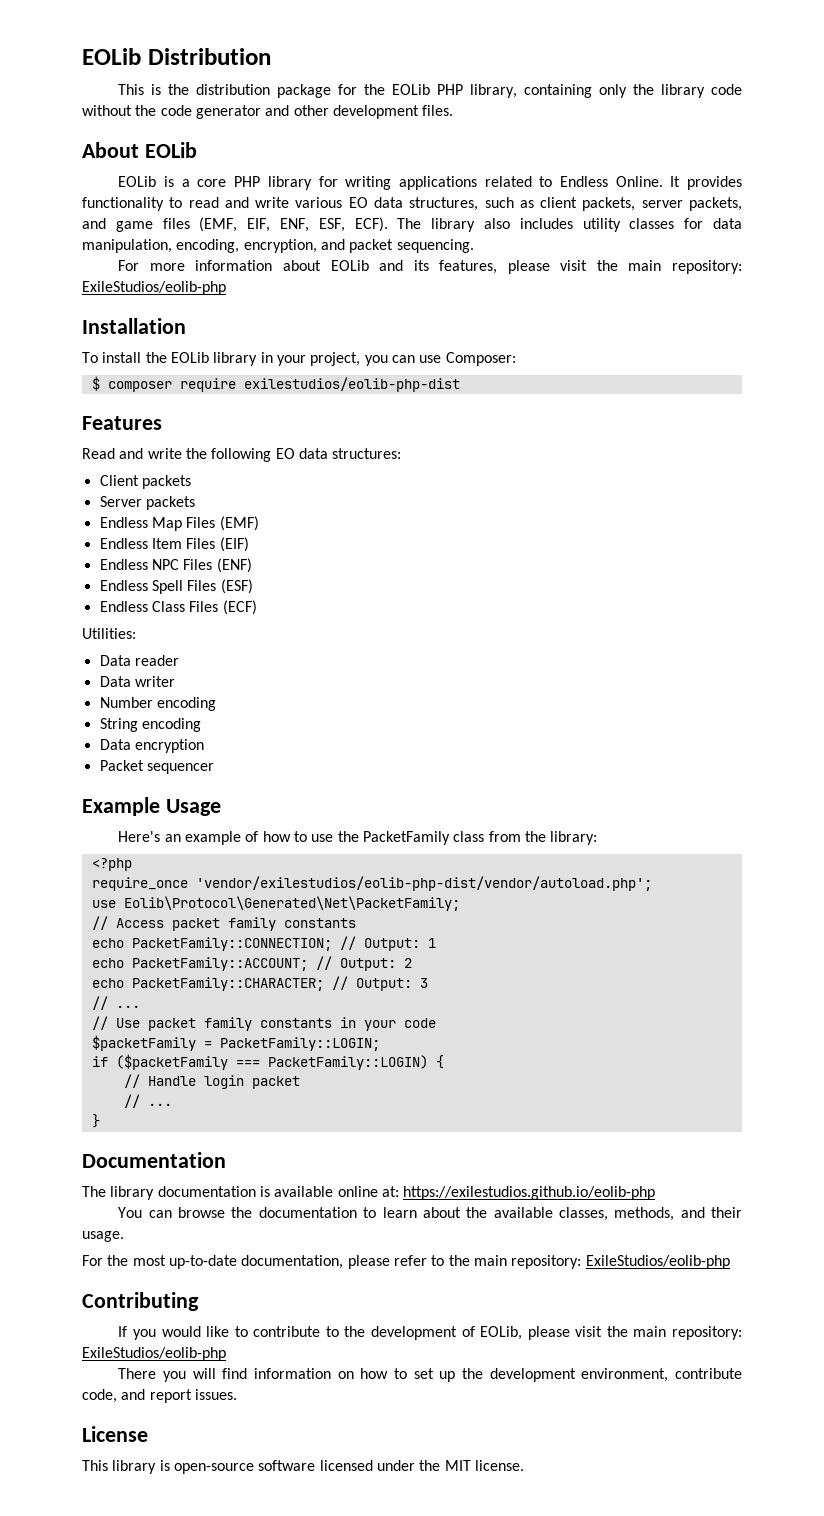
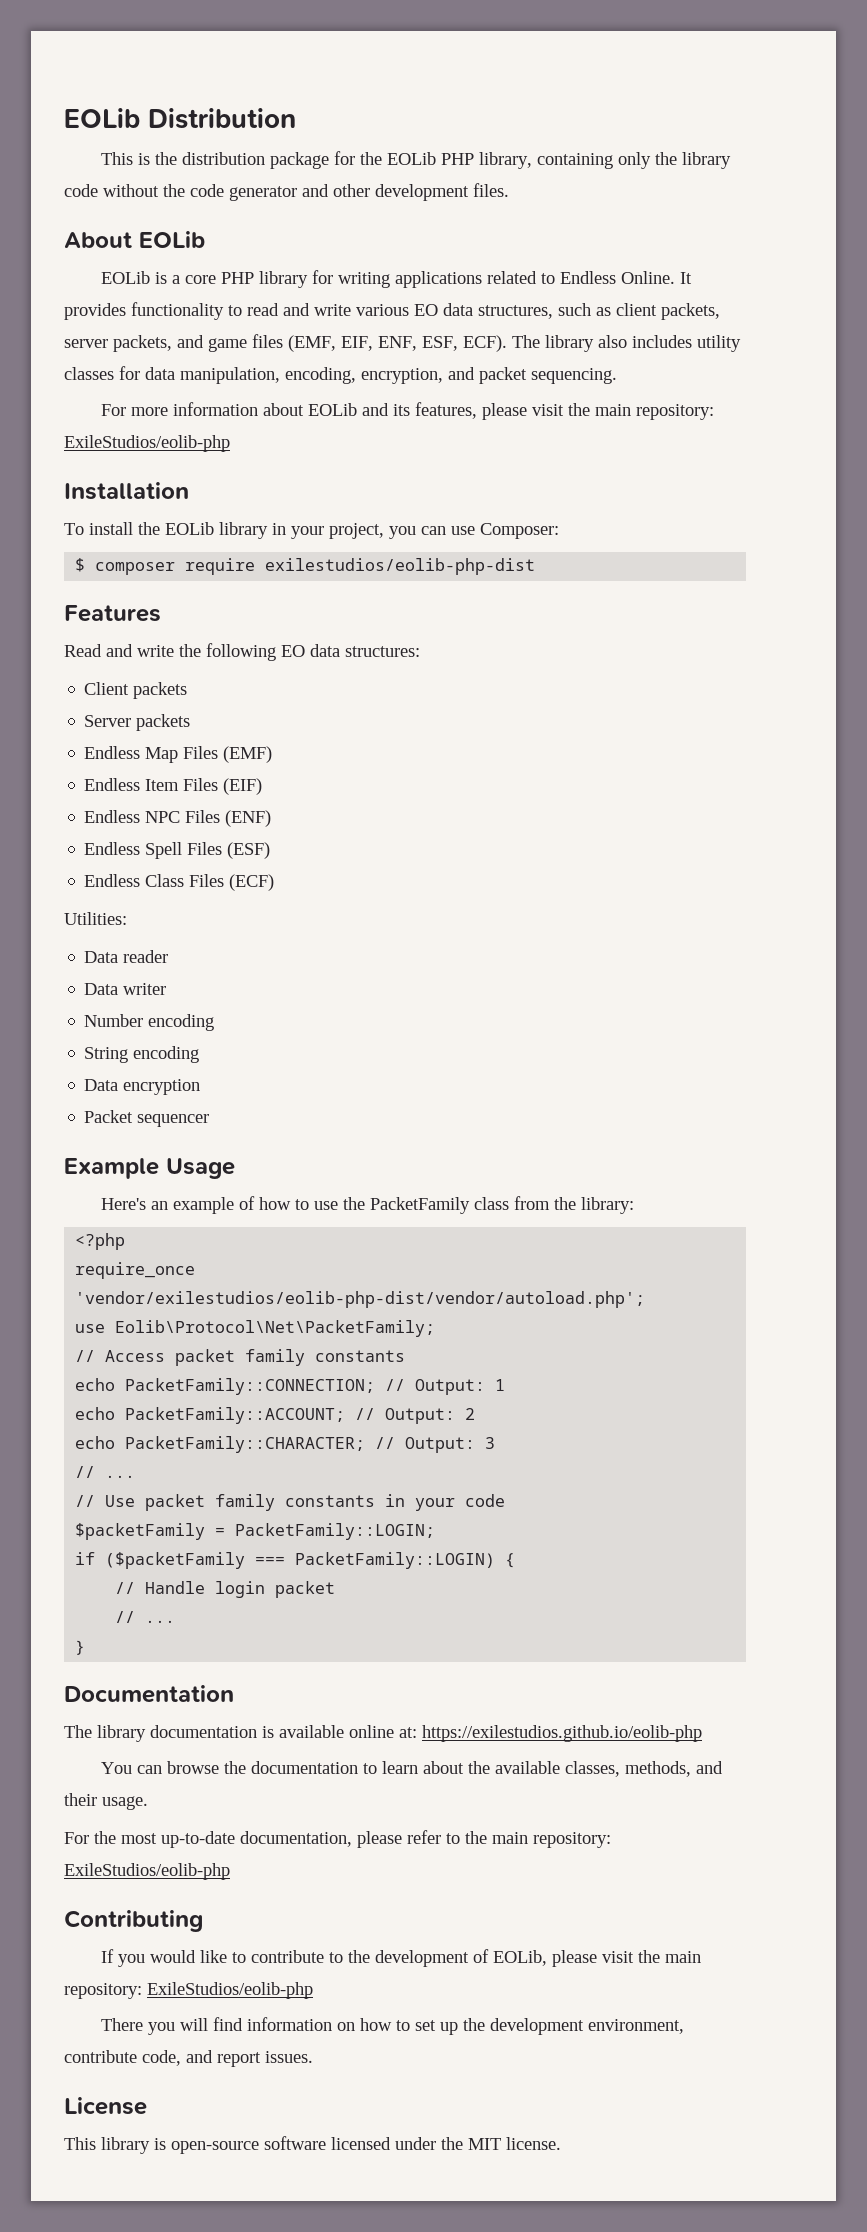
[123,896,460,911] Eolib\Protocol\Generated\Net\PacketFamily; -> [115,1320,436,1337] Eolib\Protocol\Net\PacketFamily;

